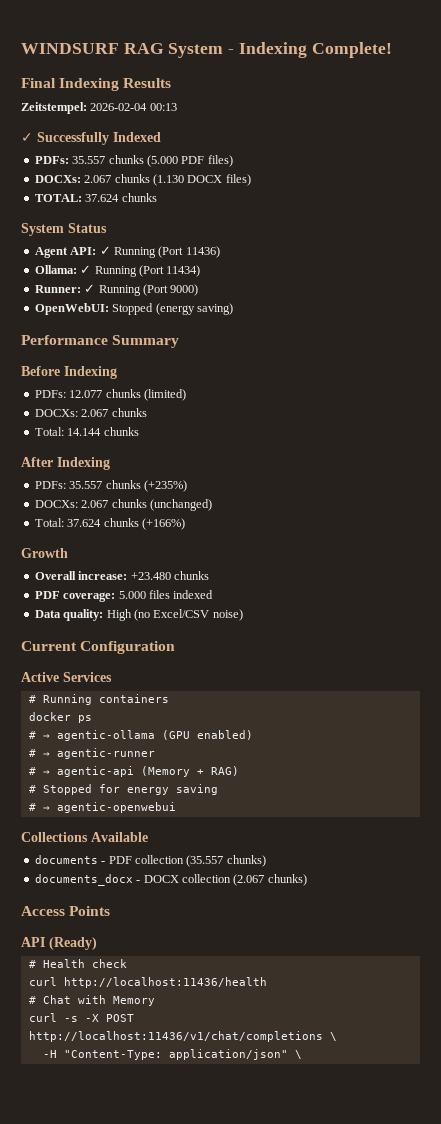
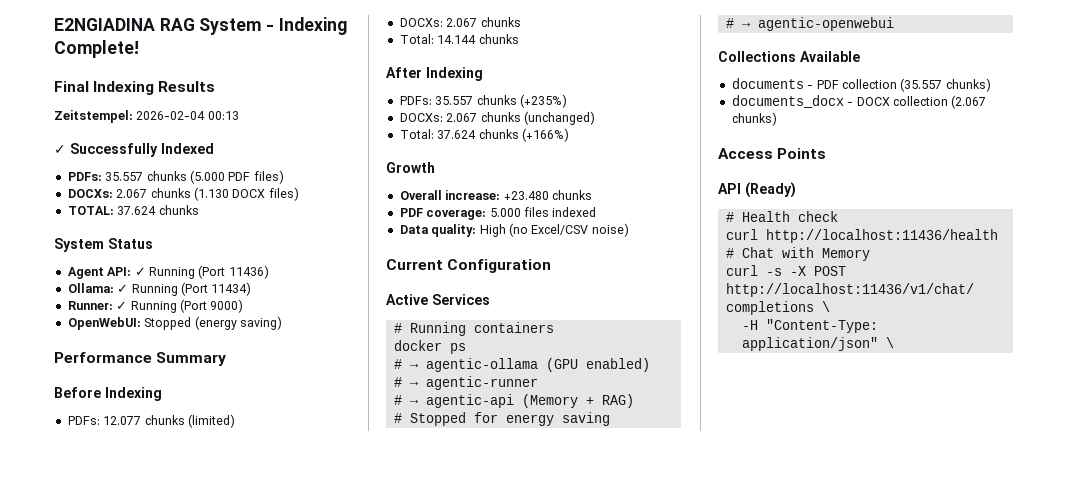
[21,43,119,54] WINDSURF -> [54,18,155,31] E2NGIADINA

